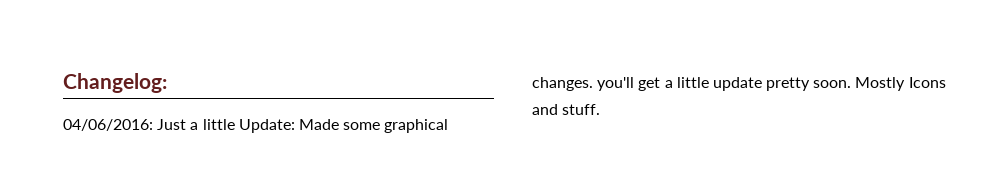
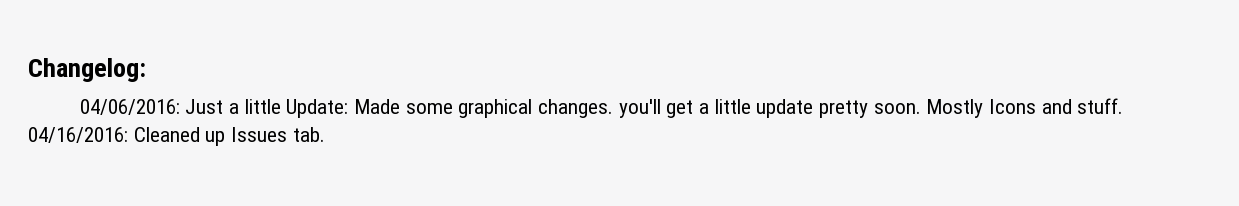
(601, 109) none -> [28,127,325,146] 04/16/2016: Cleaned up Issues tab.

